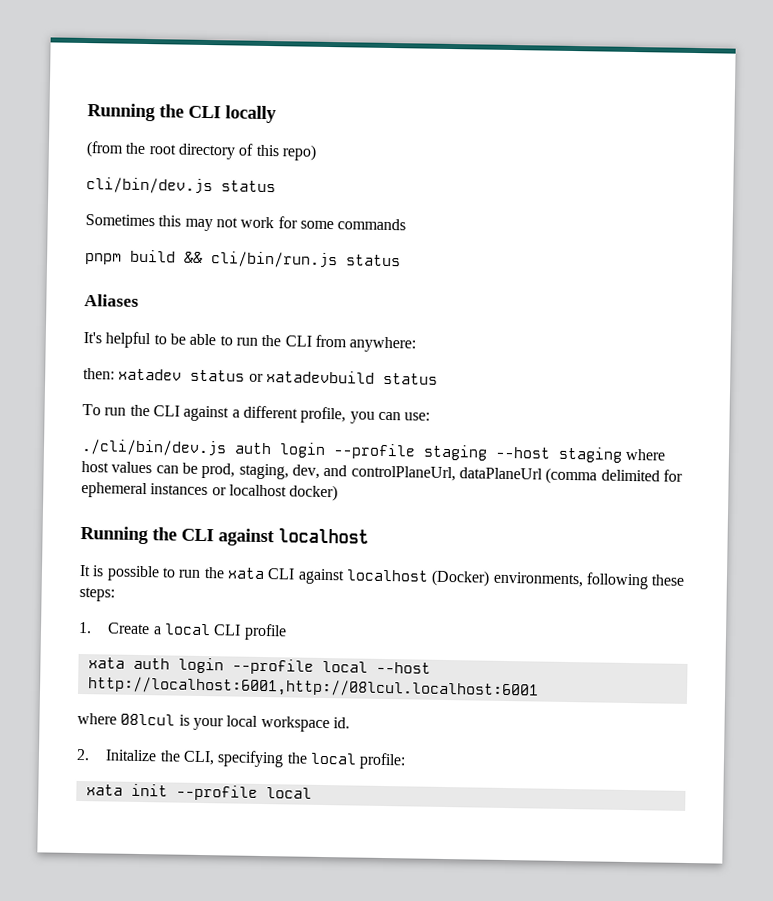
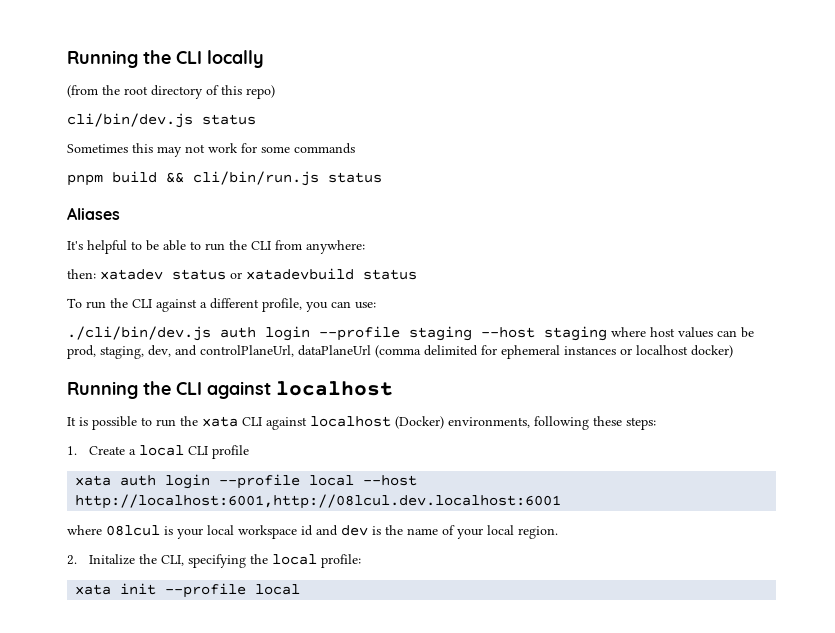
[86,676,539,700] http://localhost:6001,http://08lcul.localhost:6001 -> [75,494,562,509] http://localhost:6001,http://08lcul.dev.localhost:6001
[332,717,350,729] id. -> [301,525,558,539] id and dev is the name of your local region.

